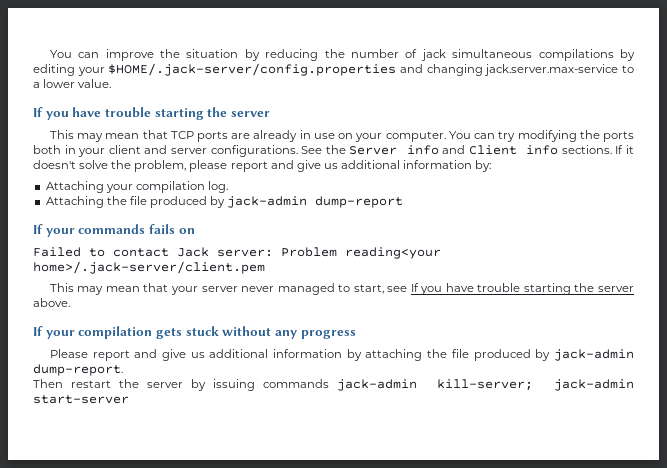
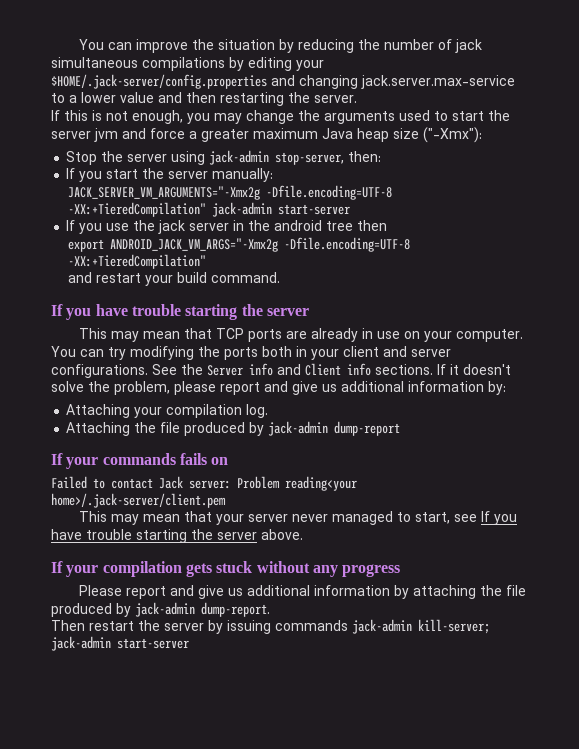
[78,79,112,88] value. -> [120,92,357,106] [51,110,510,124] [51,127,482,143] [66,150,382,165] [66,168,274,182] [68,185,393,200] [68,202,351,217] [66,220,388,234] [68,237,411,252] [68,254,207,269] [68,272,281,286] value and then restarting the server. // If this is not enough, you may change the arguments used to start the server jvm and force a greater maximum Java heap size ("-Xmx"): // Stop the server using jack-admin stop-server, then: // If you start the server manually: // JACK_SERVER_VM_ARGUMENTS="-Xmx2g -Dfile.encoding=UTF-8 -XX:+TieredCompilation" jack-admin start-server // If you use the jack server in the android tree then // export ANDROID_JACK_VM_ARGS="-Xmx2g -Dfile.encoding=UTF-8 -XX:+TieredCompilation" // and restart your build command.

